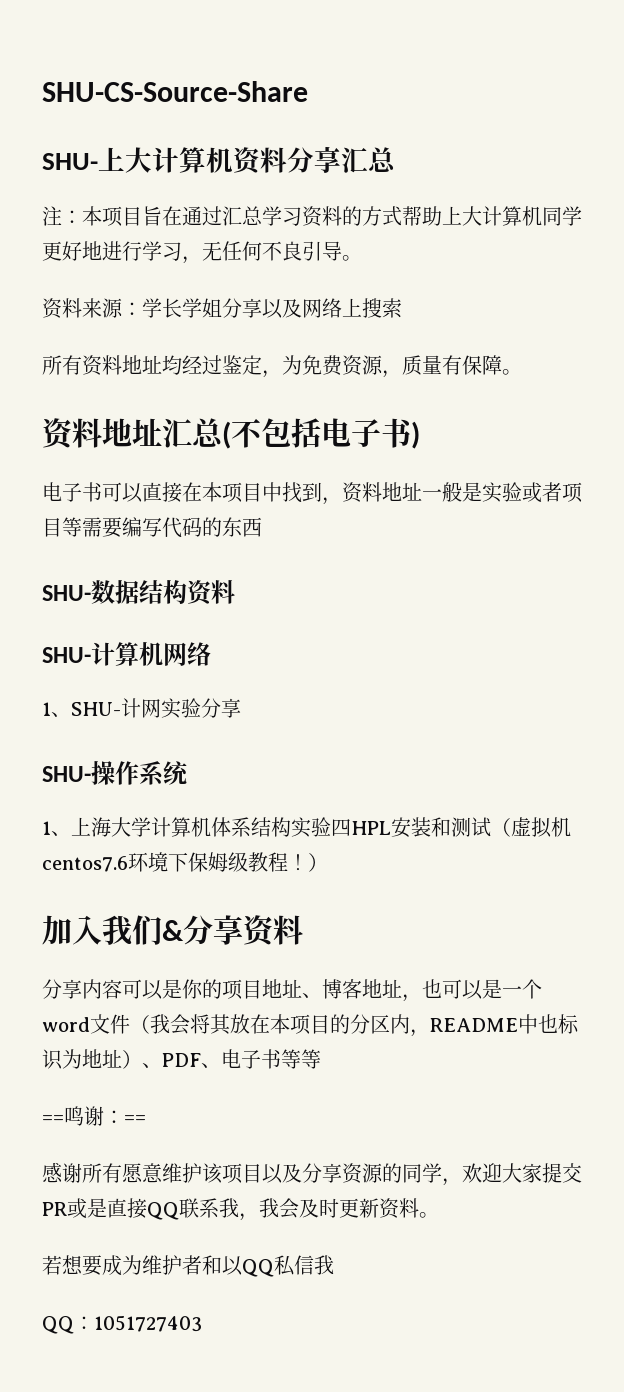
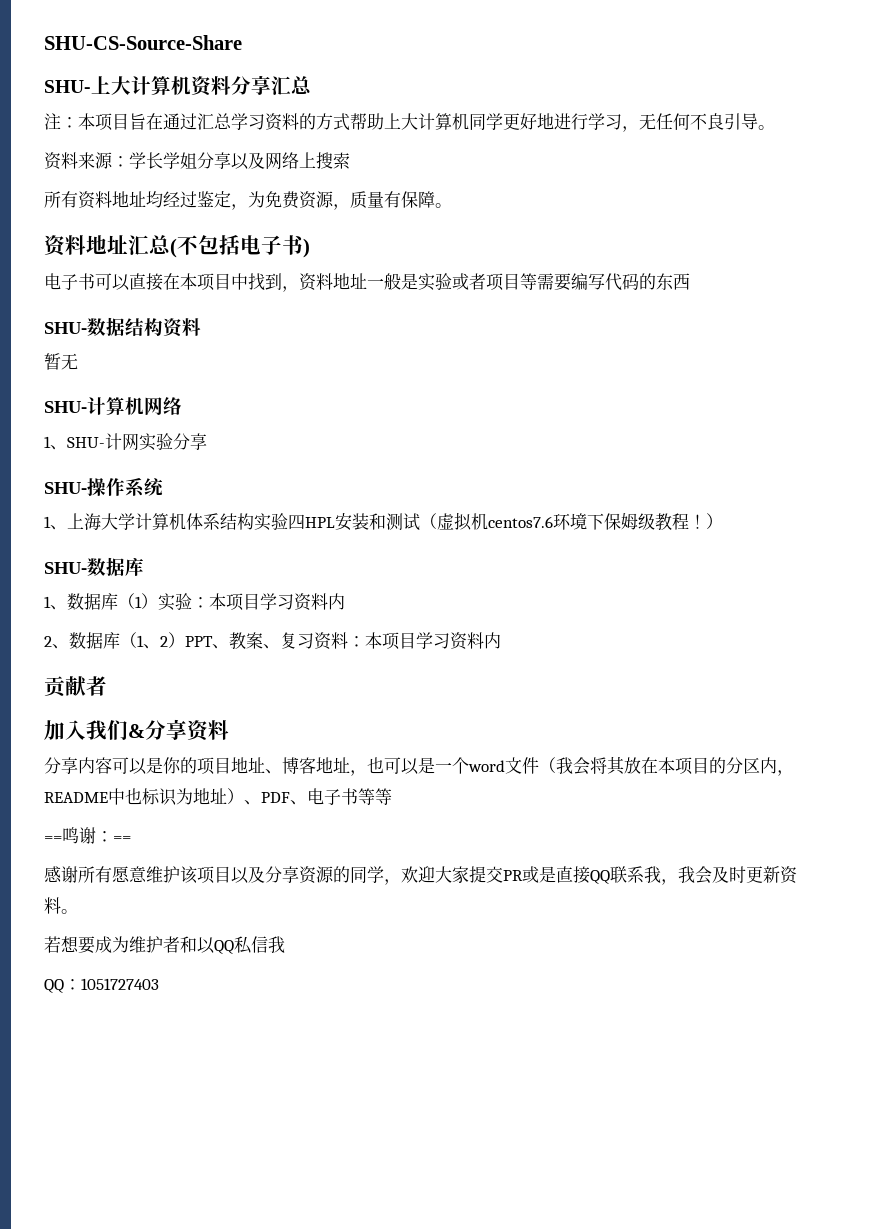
(235, 592) none -> [44,353,78,370] // 暂无
(328, 862) none -> [44,557,144,576] [44,593,345,611] [44,632,501,650] [44,676,107,698] // SHU-数据库 // 1、数据库（1）实验：本项目学习资料内 // 2、数据库（1、2）PPT、教案、复习资料：本项目学习资料内 // 贡献者

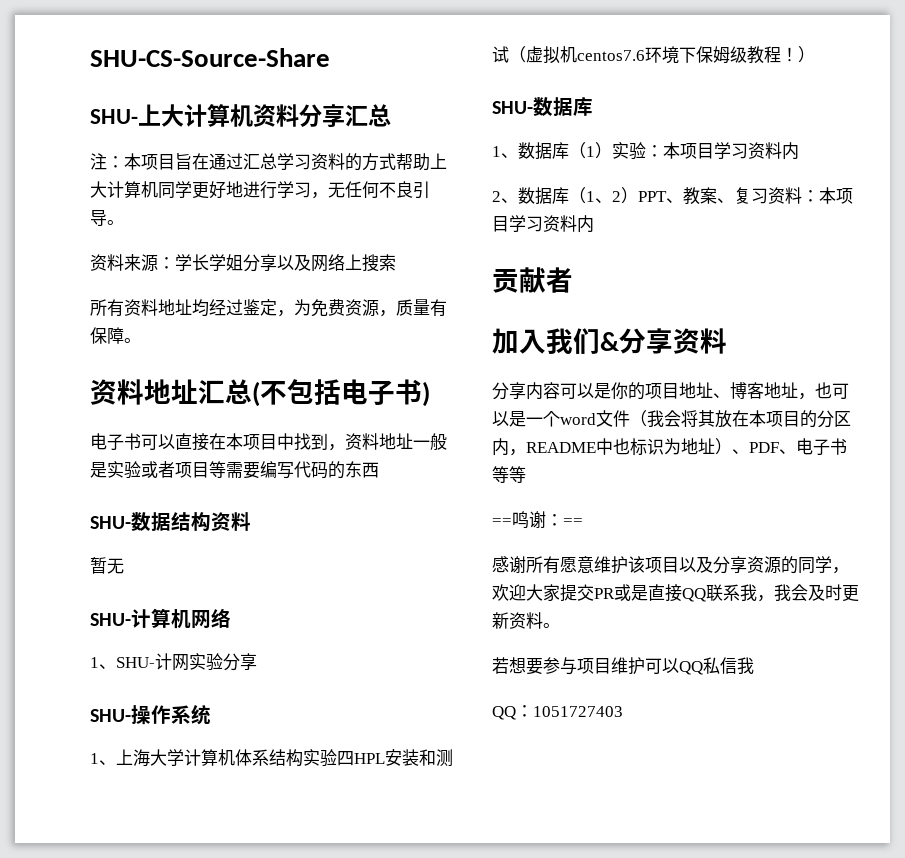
[95,936,197,953] 成为维护者和 -> [543,657,662,675] 参与项目维护可

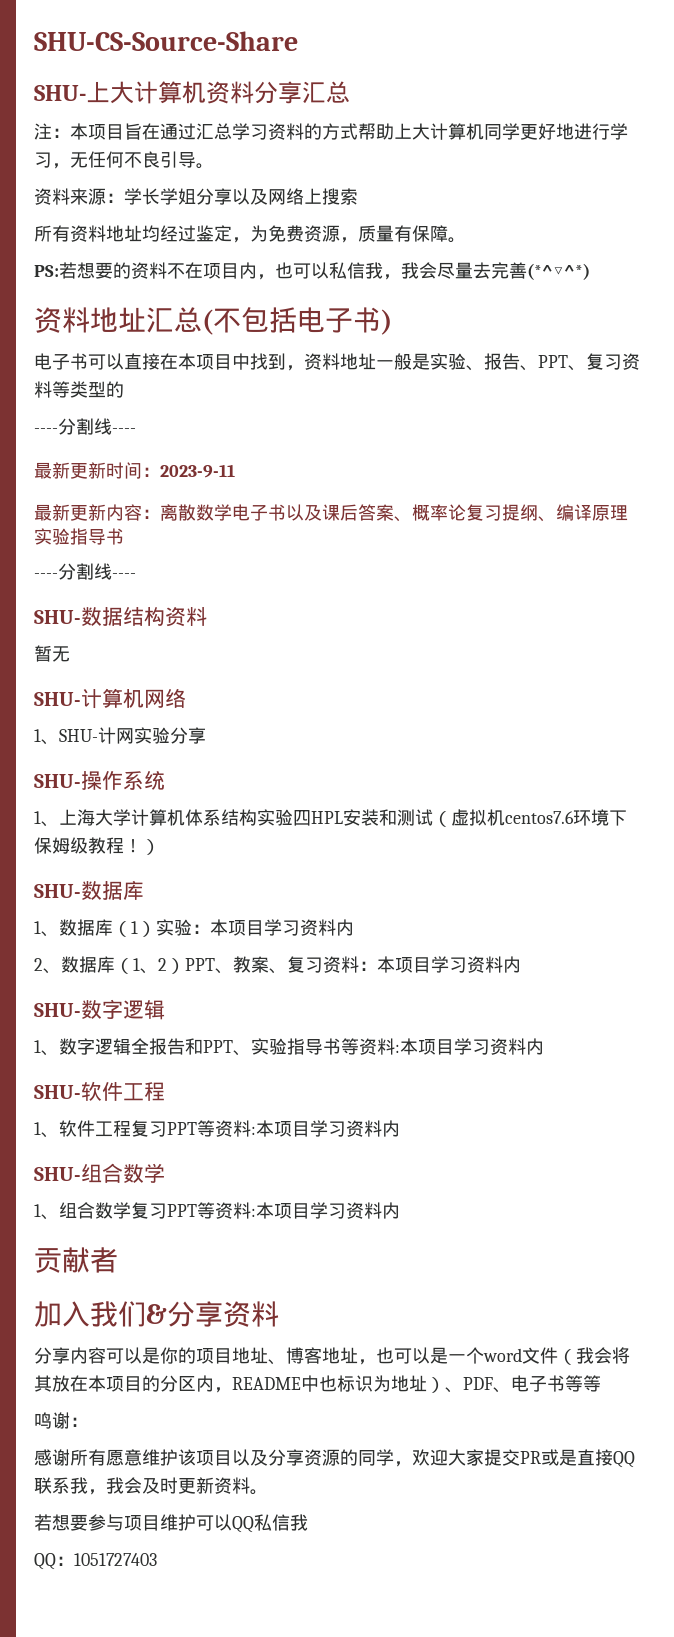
(141, 340) none -> [34,262,590,280] // PS:若想要的资料不在项目内，也可以私信我，我会尽量去完善(*^▽^*)
[141,461,379,479] 或者项目等需要编写代码的东西 -> [466,353,640,371] [34,381,124,398] [34,418,136,435] [34,462,235,479] [34,504,628,522] [34,528,124,545] [34,563,136,580] 、报告、PPT、复习资料等类型的 // ----分割线---- // 最新更新时间：2023-9-11 // 最新更新内容：离散数学电子书以及课后答案、概率论复习提纲、编译原理实验指导书 // ----分割线----
(594, 224) none -> [34,999,165,1020] [34,1038,544,1056] [34,1081,165,1101] [34,1120,400,1138] [34,1163,165,1183] [34,1202,400,1220] // SHU-数字逻辑 // 1、数字逻辑全报告和PPT、实验指导书等资料:本项目学习资料内 // SHU-软件工程 // 1、软件工程复习PPT等资料:本项目学习资料内 // SHU-组合数学 // 1、组合数学复习PPT等资料:本项目学习资料内
[492,518,512,526] == -> (601, 1383) none
[563,518,583,526] == -> (88, 1422) none

